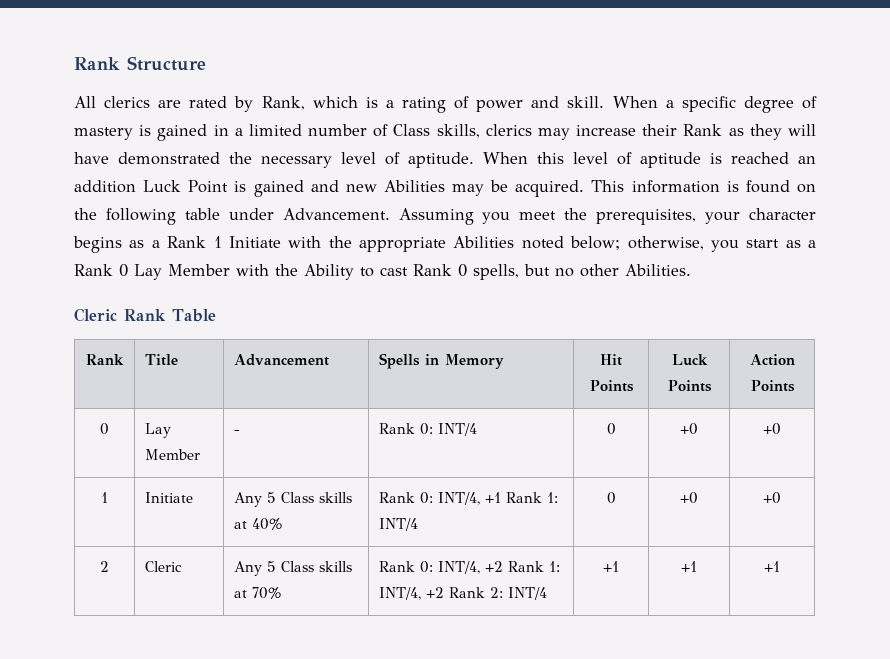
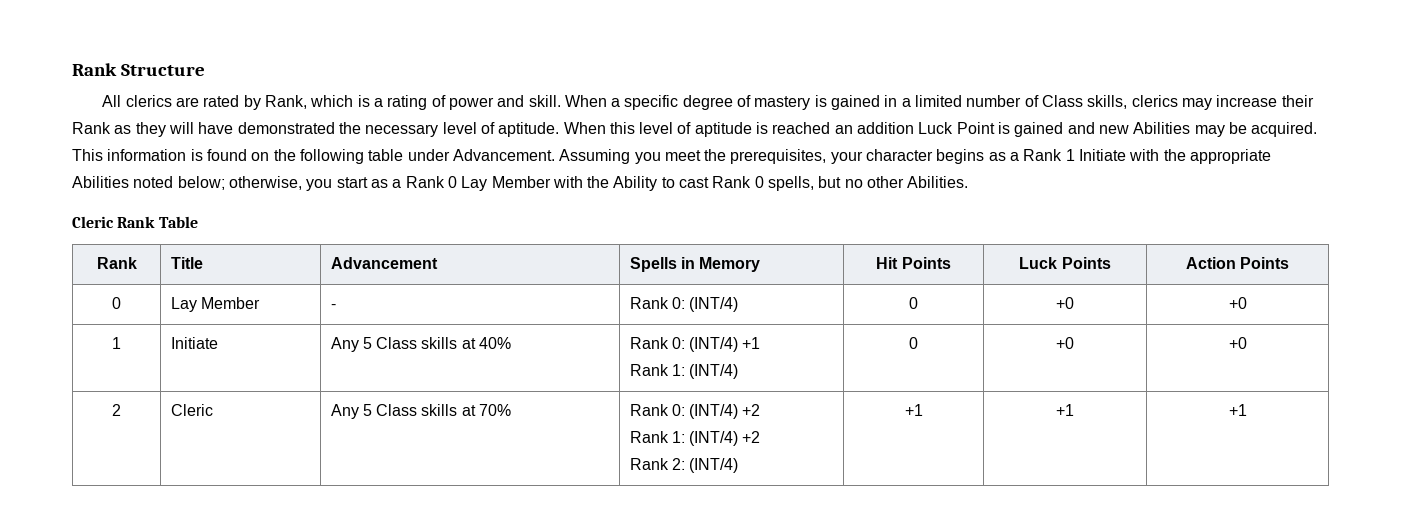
[438,423,478,436] INT/4 -> [689,297,739,312] (INT/4)
[438,492,559,505] [379,518,419,531] INT/4, +1 Rank 1: INT/4 -> [689,337,761,352] [629,364,739,379] (INT/4) +1 // Rank 1: (INT/4)
[438,561,561,574] [379,587,445,600] INT/4, +2 Rank 1: INT/4, +2 -> [689,404,761,419] [629,431,761,446] (INT/4) +2 // Rank 1: (INT/4) +2 //
[508,587,548,600] INT/4 -> [689,458,739,473] (INT/4)

